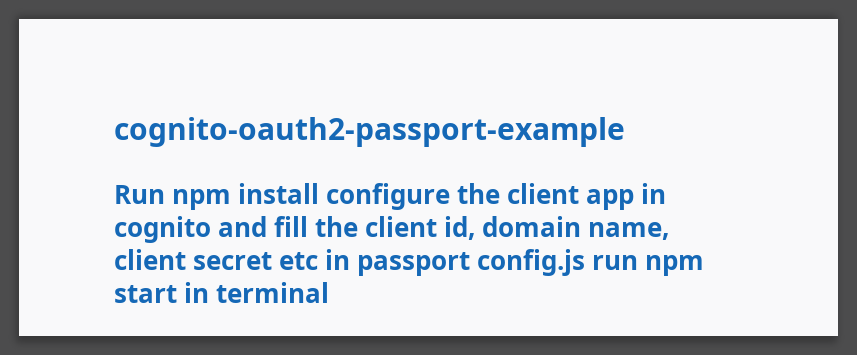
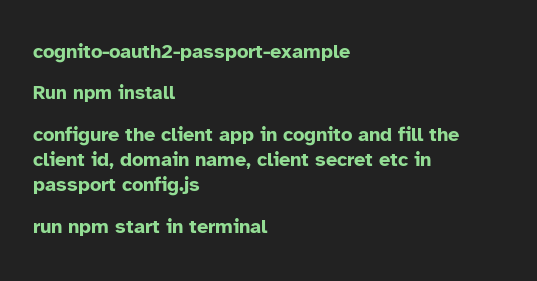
(320, 193) none -> (175, 91) //
(586, 262) none -> (200, 186) //

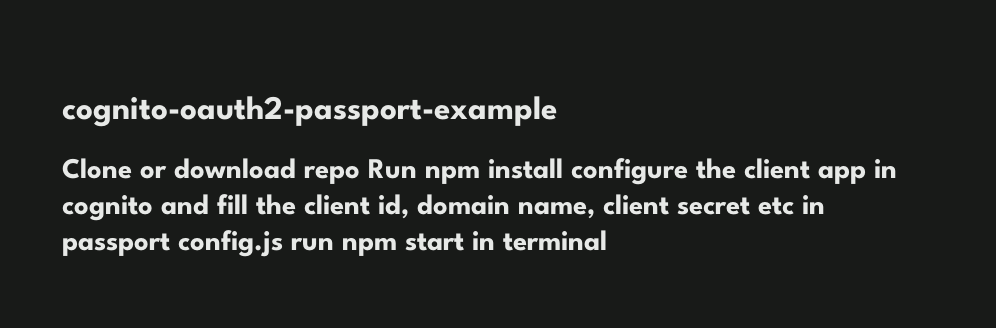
(350, 53) none -> [62,158,360,184] Clone or download repo
(175, 91) // -> (563, 168) none
(200, 186) // -> (283, 243) none

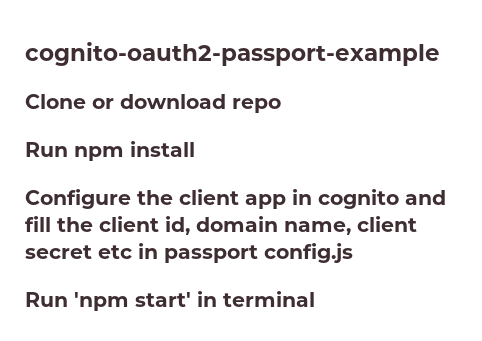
(360, 174) none -> (281, 105) //
[571,158,688,185] configure -> [25,189,131,209] // Configure
[291,233,464,256] run npm start -> [25,292,191,311] // Run 'npm start'

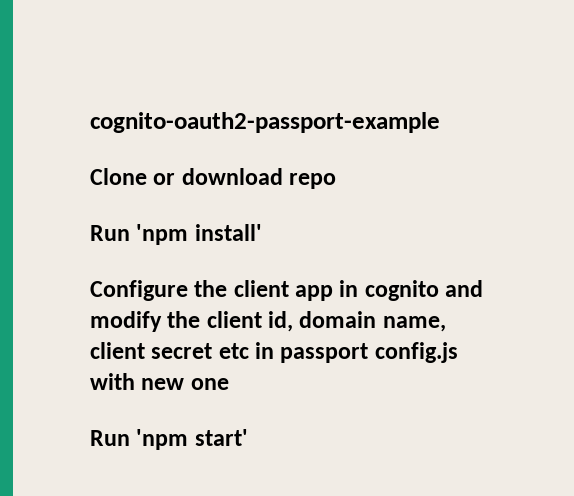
[74,141,195,161] npm install -> [136,224,262,245] 'npm install'
[25,216,51,232] fill -> [90,311,162,332] modify
(353, 253) none -> [90,373,229,390] with new one
[197,291,315,307] in terminal -> (248, 437) none

